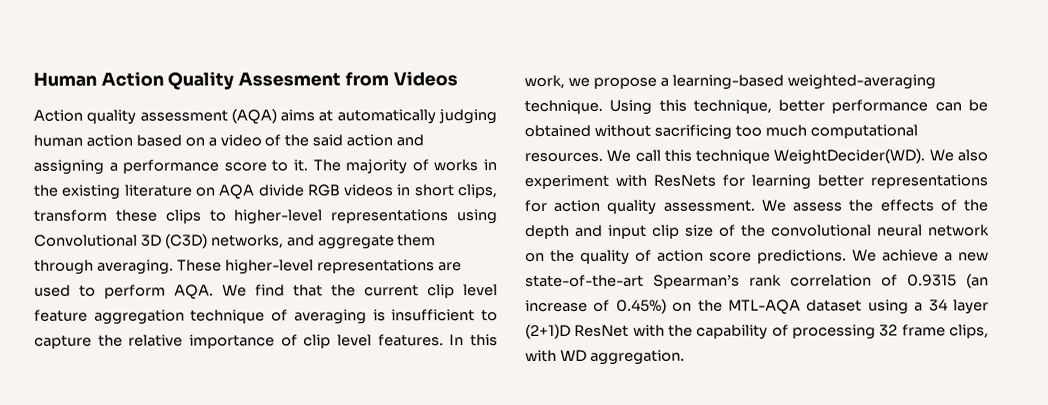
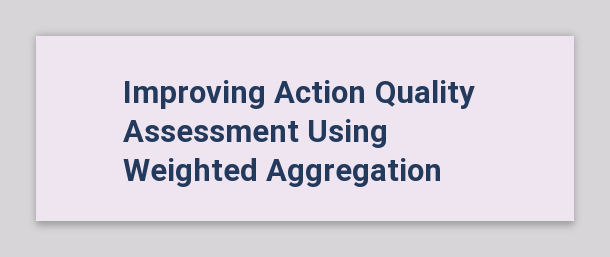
[33,72,97,87] Human -> [123,80,266,109] Improving
[238,71,458,87] [33,108,497,125] [33,134,425,147] [33,159,498,175] [33,184,498,200] [34,209,498,225] [34,233,437,250] [34,259,462,275] [34,284,498,300] [34,309,499,325] [34,334,499,349] [524,74,936,90] [524,99,988,115] [524,124,918,140] [524,148,988,165] [524,174,988,190] [524,199,989,215] [525,224,990,239] [525,249,989,265] [525,273,989,289] [525,298,989,315] [525,323,989,340] [525,349,685,365] Assesment from Videos // Action quality assessment (AQA) aims at automatically judging human action based on a video of the said action and assigning a performance score to it. The majority of works in the existing literature on AQA divide RGB videos in short clips, transform these clips to higher-level representations using Convolutional 3D (C3D) networks, and aggregate them through averaging. These higher-level representations are used to perform AQA. We find that the current clip level feature aggregation technique of averaging is insufficient to capture the relative importance of clip level features. In this work, we propose a learning-based weighted-averaging technique. Using this technique, better performance can be obtained without sacrificing too much computational resources. We call this technique WeightDecider(WD). We also experiment with ResNets for learning better representations for action quality assessment. We assess the effects of the depth and input clip size of the convolutional neural network on the quality of action score predictions. We achieve a new state-of-the-art Spearman’s rank correlation of 0.9315 (an increase of 0.45%) on the MTL-AQA dataset using a 34 layer (2+1)D ResNet with the capability of processing 32 frame clips, with WD aggregation. -> [123,119,389,148] [123,158,443,187] Assessment Using Weighted Aggregation

